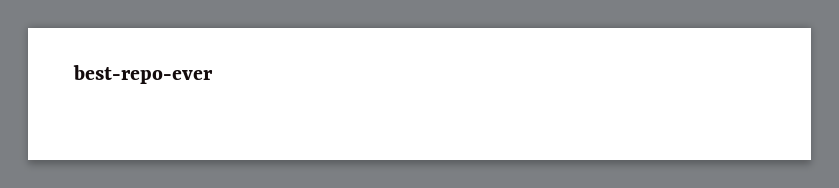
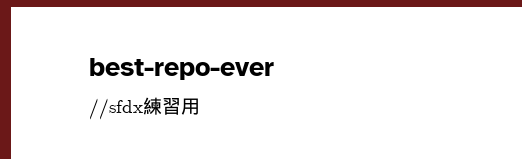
(213, 74) none -> [89,97,200,120] // //sfdx練習用

